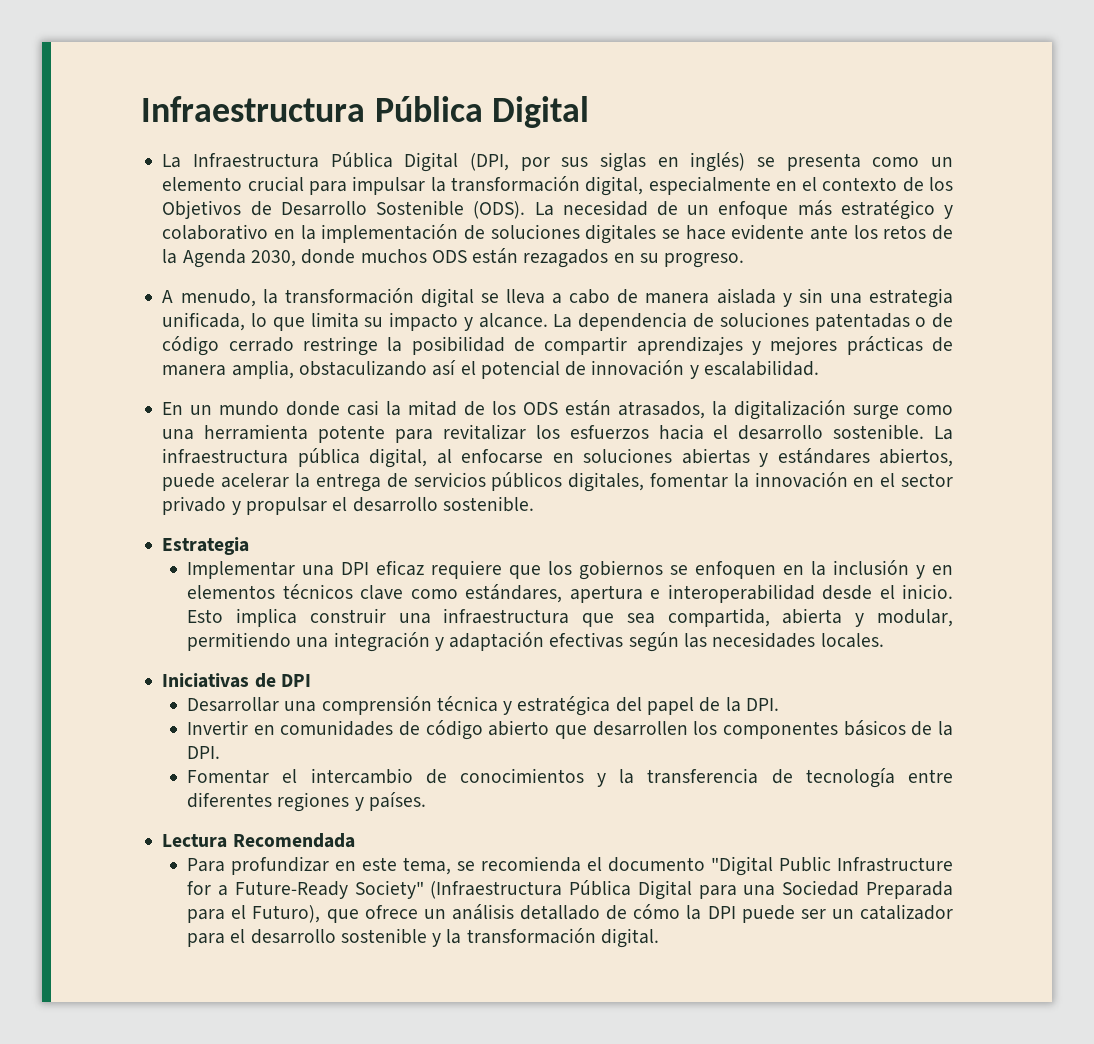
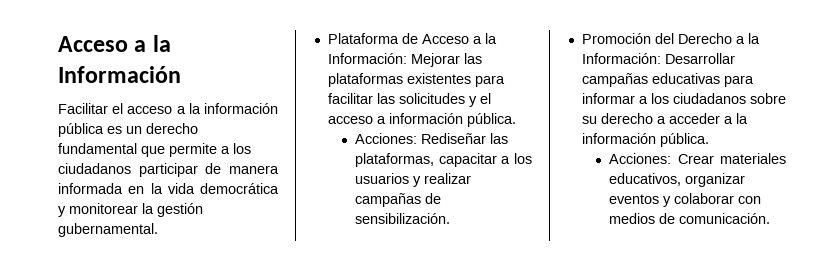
[141,96,590,128] [162,152,953,172] [162,176,954,196] [162,200,953,220] [162,224,953,244] [162,248,745,268] [162,288,954,308] [162,312,953,331] [162,336,954,356] [162,360,819,379] [162,400,953,420] [162,424,953,443] [162,448,953,468] [162,472,954,492] [162,496,534,515] [162,537,250,555] [187,560,954,580] [187,584,953,603] [187,608,954,627] [187,632,884,652] [162,673,311,688] [187,696,779,716] [187,720,954,740] [187,746,221,759] [187,768,954,788] [187,792,426,812] [162,833,355,848] [187,856,954,876] [187,880,954,900] [187,904,954,923] [187,928,659,948] Infraestructura Pública Digital // La Infraestructura Pública Digital (DPI, por sus siglas en inglés) se presenta como un elemento crucial para impulsar la transformación digital, especialmente en el contexto de los Objetivos de Desarrollo Sostenible (ODS). La necesidad de un enfoque más estratégico y colaborativo en la implementación de soluciones digitales se hace evidente ante los retos de la Agenda 2030, donde muchos ODS están rezagados en su progreso. // A menudo, la transformación digital se lleva a cabo de manera aislada y sin una estrategia unificada, lo que limita su impacto y alcance. La dependencia de soluciones patentadas o de código cerrado restringe la posibilidad de compartir aprendizajes y mejores prácticas de manera amplia, obstaculizando así el potencial de innovación y escalabilidad. // En un mundo donde casi la mitad de los ODS están atrasados, la digitalización surge como una herramienta potente para revitalizar los esfuerzos hacia el desarrollo sostenible. La infraestructura pública digital, al enfocarse en soluciones abiertas y estándares abiertos, puede acelerar la entrega de servicios públicos digitales, fomentar la innovación en el sector privado y propulsar el desarrollo sostenible. // Estrategia // Implementar una DPI eficaz requiere que los gobiernos se enfoquen en la inclusión y en elementos técnicos clave como estándares, apertura e interoperabilidad desde el inicio. Esto implica construir una infraestructura que sea compartida, abierta y modular, permitiendo una integración y adaptación efectivas según las necesidades locales. // Iniciativas de DPI // Desarrollar una comprensión técnica y estratégica del papel de la DPI. // Invertir en comunidades de código abierto que desarrollen los componentes básicos de la DPI. // Fomentar el intercambio de conocimientos y la transferencia de tecnología entre diferentes regiones y países. // Lectura Recomendada // Para profundizar en este tema, se recomienda el documento "Digital Public Infrastructure for a Future-Ready Society" (Infraestructura Pública Digital para una Sociedad Preparada para el Futuro), que ofrece un análisis detallado de cómo la DPI puede ser un catalizador para el desarrollo sostenible y la transformación digital. -> [58,35,171,52] [58,66,181,83] [58,103,278,114] [58,123,198,137] [58,143,251,157] [58,163,279,177] [58,183,279,194] [58,203,203,217] [58,223,158,237] [327,33,497,44] [327,53,482,67] [327,73,505,87] [327,93,491,107] [327,113,516,127] [355,133,509,144] [355,153,532,167] [355,173,472,187] [355,193,442,207] [355,213,451,224] [581,33,760,44] [581,53,735,64] [581,73,754,87] [581,93,786,104] [581,113,748,124] [581,133,709,147] [609,153,786,164] [609,173,746,187] [609,193,762,207] [609,213,771,224] Acceso a la Información // Facilitar el acceso a la información pública es un derecho fundamental que permite a los ciudadanos participar de manera informada en la vida democrática y monitorear la gestión gubernamental. // Plataforma de Acceso a la Información: Mejorar las plataformas existentes para facilitar las solicitudes y el acceso a información pública. // Acciones: Rediseñar las plataformas, capacitar a los usuarios y realizar campañas de sensibilización. // Promoción del Derecho a la Información: Desarrollar campañas educativas para informar a los ciudadanos sobre su derecho a acceder a la información pública. // Acciones: Crear materiales educativos, organizar eventos y colaborar con medios de comunicación.

